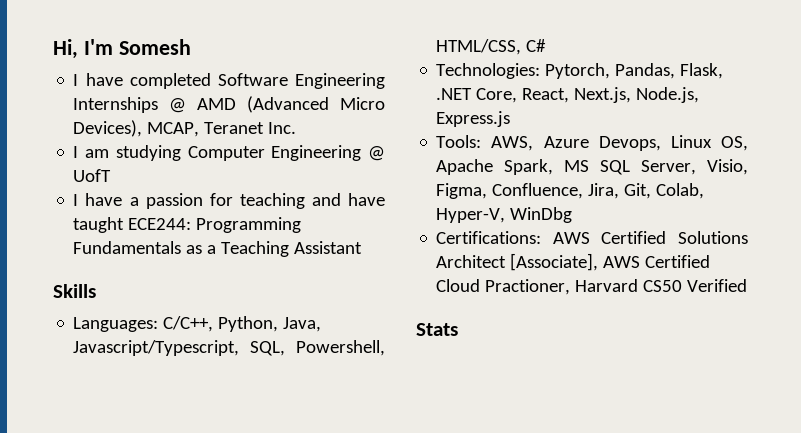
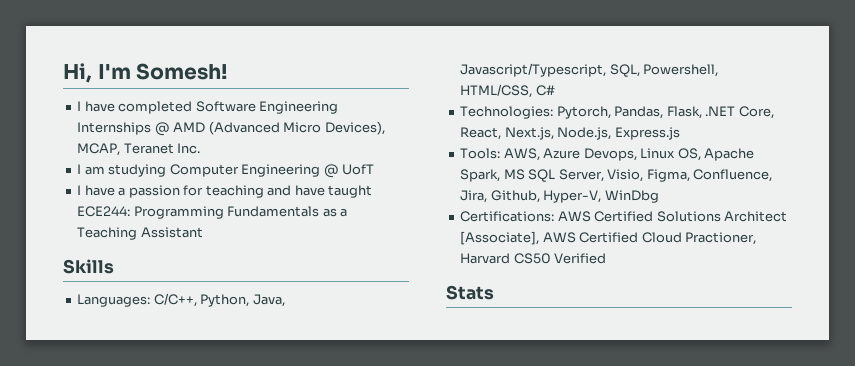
[118,39,191,55] Somesh -> [136,63,229,80] Somesh!
[624,183,705,199] Git, Colab, -> [490,190,540,203] Github,

